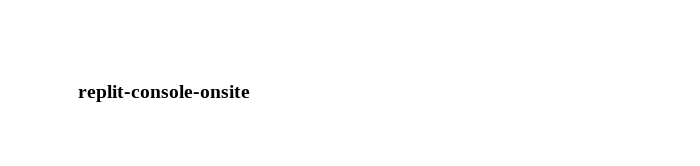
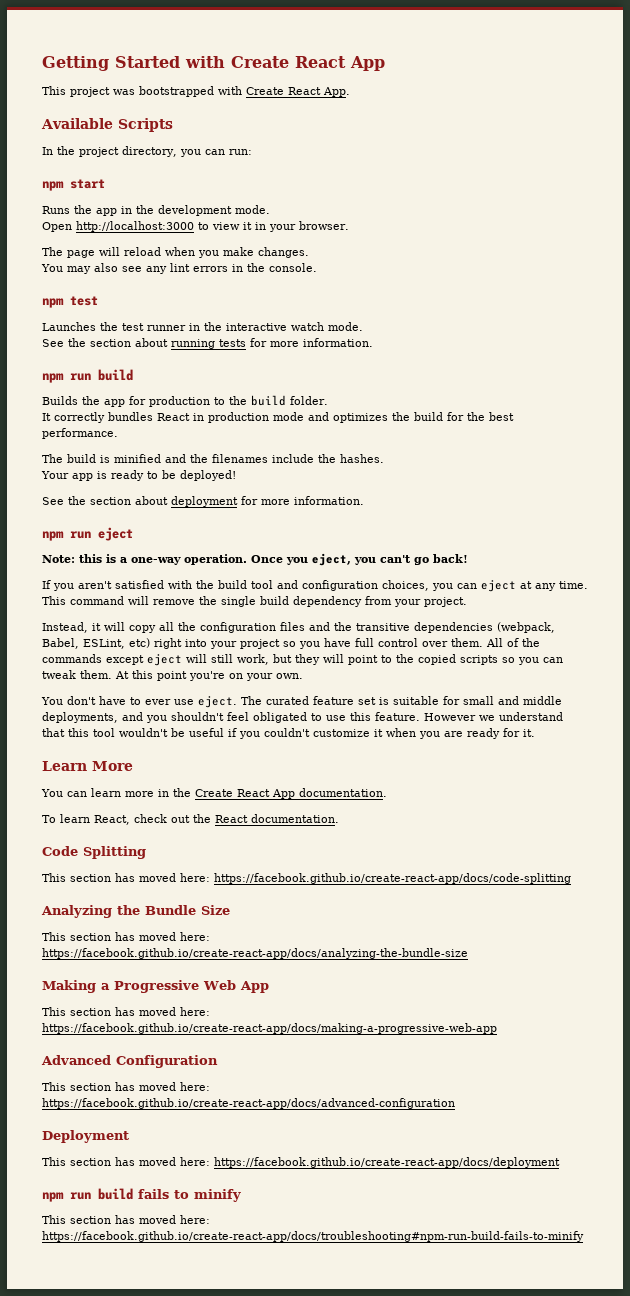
[78,85,250,102] replit-console-onsite -> [42,56,385,71] [42,86,350,97] [41,118,173,132] [42,146,252,157] [42,179,105,191] [42,205,270,216] [42,221,349,232] [42,247,309,258] [41,263,317,274] [42,296,98,308] [42,322,363,331] [42,338,373,349] [42,369,133,383] [42,395,328,407] [42,412,514,423] [42,428,118,439] [42,454,384,463] [41,470,236,481] [42,496,364,507] [42,527,133,541] [42,553,468,566] [42,580,588,592] [42,596,467,607] [42,622,555,633] [42,638,540,649] [42,654,563,666] [42,670,303,681] [41,696,562,708] [42,712,563,723] [42,728,535,739] [42,761,133,771] [41,788,387,799] [42,814,339,825] [42,846,146,859] [42,873,571,884] [41,905,230,918] [42,932,210,941] [42,948,468,959] [42,980,269,993] [42,1007,210,1016] [42,1023,497,1034] [41,1055,218,1068] [42,1082,210,1091] [42,1098,455,1109] [42,1130,129,1143] [42,1157,560,1168] [42,1188,241,1202] [42,1215,210,1224] [42,1231,584,1242] Getting Started with Create React App // This project was bootstrapped with Create React App. // Available Scripts // In the project directory, you can run: // npm start // Runs the app in the development mode. // Open http://localhost:3000 to view it in your browser. // The page will reload when you make changes. // You may also see any lint errors in the console. // npm test // Launches the test runner in the interactive watch mode. // See the section about running tests for more information. // npm run build // Builds the app for production to the build folder. // It correctly bundles React in production mode and optimizes the build for the best performance. // The build is minified and the filenames include the hashes. // Your app is ready to be deployed! // See the section about deployment for more information. // npm run eject // Note: this is a one-way operation. Once you eject, you can't go back! // If you aren't satisfied with the build tool and configuration choices, you can eject at any time. This command will remove the single build dependency from your project. // Instead, it will copy all the configuration files and the transitive dependencies (webpack, Babel, ESLint, etc) right into your project so you have full control over them. All of the commands except eject will still work, but they will point to the copied scripts so you can tweak them. At this point you're on your own. // You don't have to ever use eject. The curated feature set is suitable for small and middle deployments, and you shouldn't feel obligated to use this feature. However we understand that this tool wouldn't be useful if you couldn't customize it when you are ready for it. // Learn More // You can learn more in the Create React App documentation. // To learn React, check out the React documentation. // Code Splitting // This section has moved here: https://facebook.github.io/create-react-app/docs/code-splitting // Analyzing the Bundle Size // This section has moved here: https://facebook.github.io/create-react-app/docs/analyzing-the-bundle-size // Making a Progressive Web App // This section has moved here: https://facebook.github.io/create-react-app/docs/making-a-progressive-web-app // Advanced Configuration // This section has moved here: https://facebook.github.io/create-react-app/docs/advanced-configuration // Deployment // This section has moved here: https://facebook.github.io/create-react-app/docs/deployment // npm run build fails to minify // This section has moved here: https://facebook.github.io/create-react-app/docs/troubleshooting#npm-run-build-fails-to-minify

